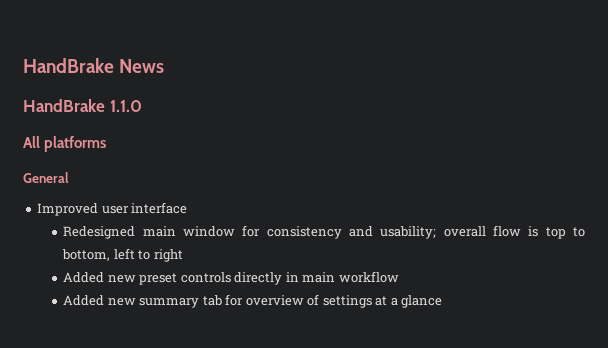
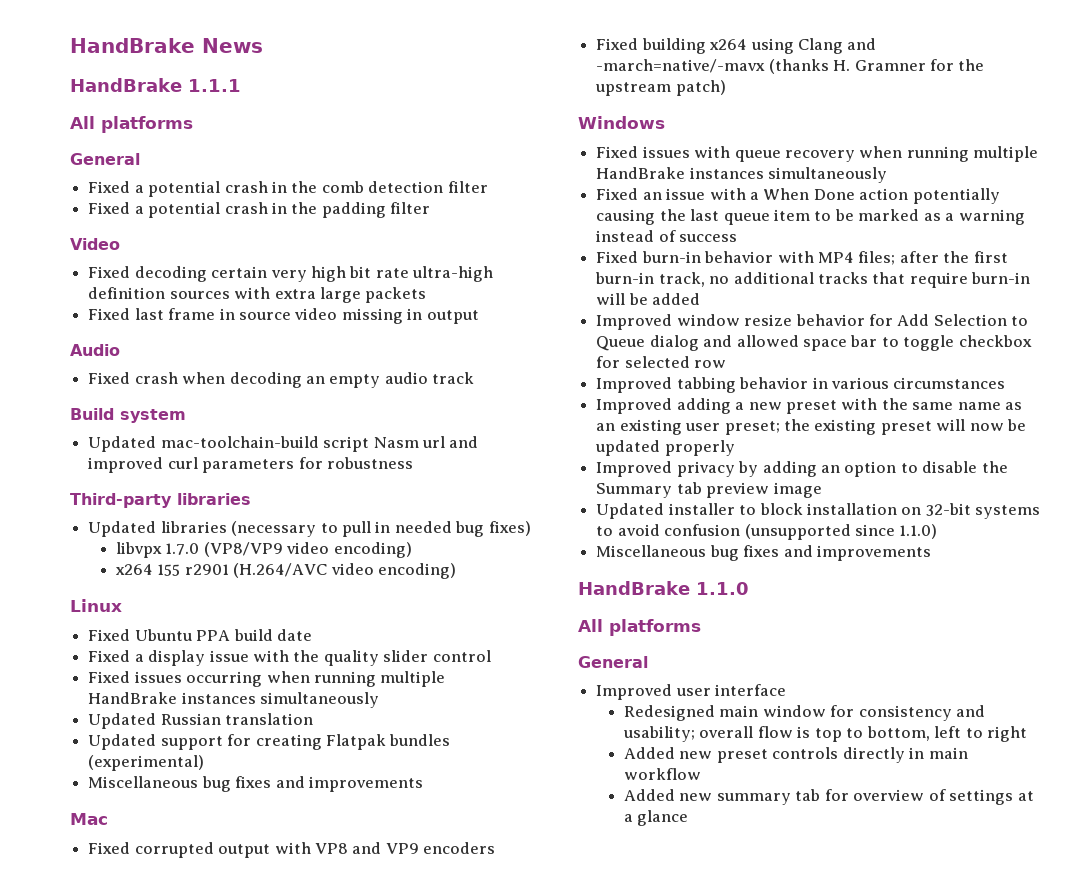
(165, 66) none -> [70,78,241,92] [70,116,193,133] [70,153,140,165] [88,181,488,197] [88,202,431,218] [70,238,120,250] [88,266,494,282] [88,287,427,303] [88,308,479,324] [70,344,120,356] [88,372,475,388] [70,408,186,423] [88,436,479,452] [88,457,413,473] [70,493,251,508] [88,521,531,537] [115,542,412,558] [114,563,457,579] [70,599,122,612] [88,629,312,641] [88,650,491,666] [88,671,446,687] [88,692,380,708] [88,713,314,729] [88,734,451,750] [88,755,205,771] [88,776,423,792] [70,813,108,825] [88,842,496,858] [596,38,877,54] [596,59,985,74] [595,80,726,96] [578,116,665,129] [596,146,1039,162] [596,167,888,183] [596,188,1000,204] [596,209,1025,225] [596,230,738,242] [596,251,1008,265] [595,272,1031,288] [596,293,701,305] [596,314,1029,330] [596,335,1032,351] [596,356,727,368] [596,377,1006,393] [596,398,1023,414] [596,419,1027,435] [595,440,735,456] [596,461,1008,477] [596,482,822,498] [596,503,1041,519] [596,524,938,540] [596,545,931,561] // HandBrake 1.1.1 // All platforms // General // Fixed a potential crash in the comb detection filter // Fixed a potential crash in the padding filter // Video // Fixed decoding certain very high bit rate ultra-high definition sources with extra large packets // Fixed last frame in source video missing in output // Audio // Fixed crash when decoding an empty audio track // Build system // Updated mac-toolchain-build script Nasm url and improved curl parameters for robustness // Third-party libraries // Updated libraries (necessary to pull in needed bug fixes) // libvpx 1.7.0 (VP8/VP9 video encoding) // x264 155 r2901 (H.264/AVC video encoding) // Linux // Fixed Ubuntu PPA build date // Fixed a display issue with the quality slider control // Fixed issues occurring when running multiple HandBrake instances simultaneously // Updated Russian translation // Updated support for creating Flatpak bundles (experimental) // Miscellaneous bug fixes and improvements // Mac // Fixed corrupted output with VP8 and VP9 encoders // Fixed building x264 using Clang and -march=native/-mavx (thanks H. Gramner for the upstream patch) // Windows // Fixed issues with queue recovery when running multiple HandBrake instances simultaneously // Fixed an issue with a When Done action potentially causing the last queue item to be marked as a warning instead of success // Fixed burn-in behavior with MP4 files; after the first burn-in track, no additional tracks that require burn-in will be added // Improved window resize behavior for Add Selection to Queue dialog and allowed space bar to toggle checkbox for selected row // Improved tabbing behavior in various circumstances // Improved adding a new preset with the same name as an existing user preset; the existing preset will now be updated properly // Improved privacy by adding an option to disable the Summary tab preview image // Updated installer to block installation on 32-bit systems to avoid confusion (unsupported since 1.1.0) // Miscellaneous bug fixes and improvements

